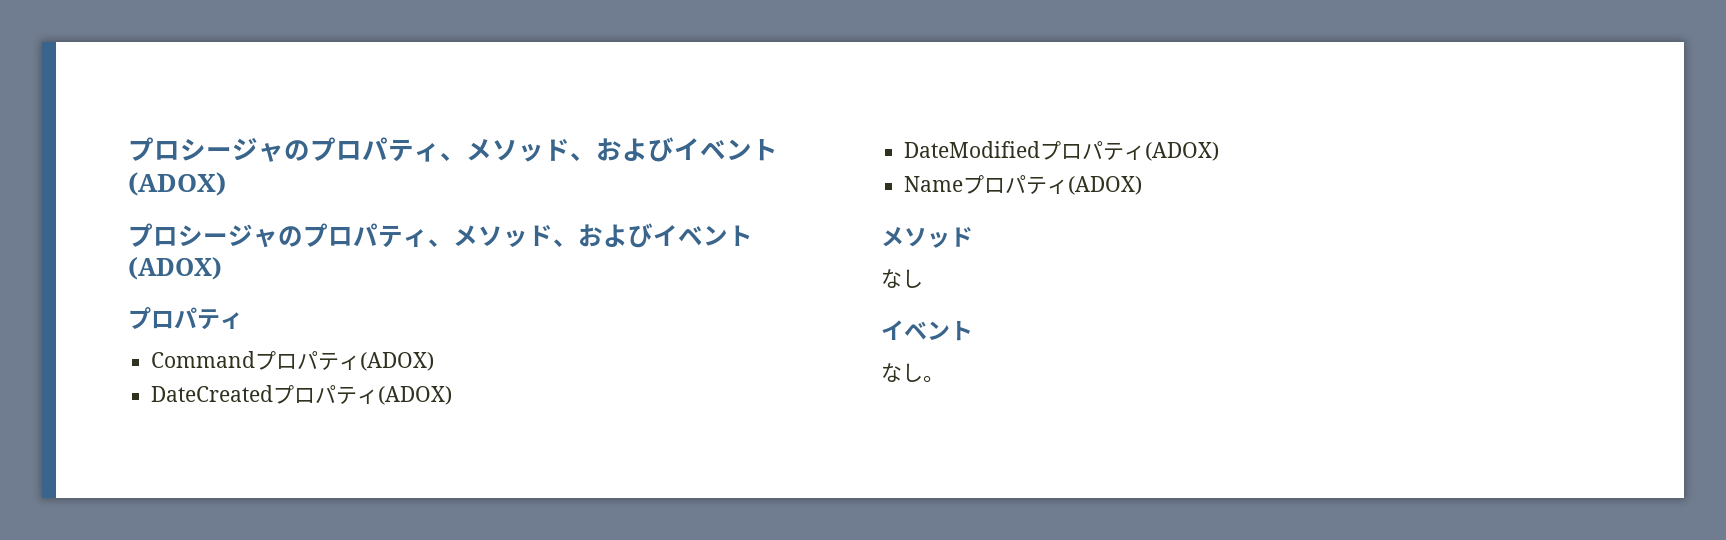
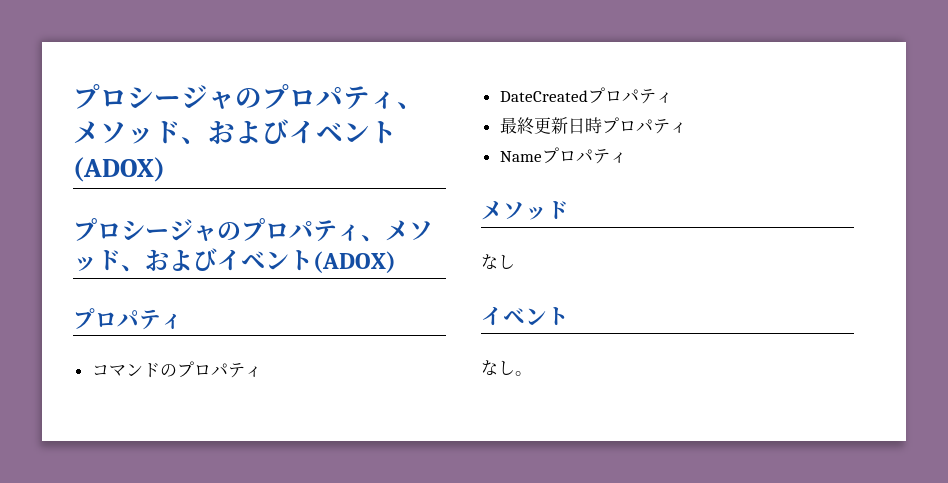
[151,351,435,371] Commandプロパティ(ADOX) -> [91,361,262,378] コマンドのプロパティ
[378,386,453,405] [904,141,1220,161] (ADOX) // DateModifiedプロパティ(ADOX) -> [499,117,687,135] // 最終更新日時プロパティ
[1068,176,1143,195] (ADOX) -> (627, 157) none

